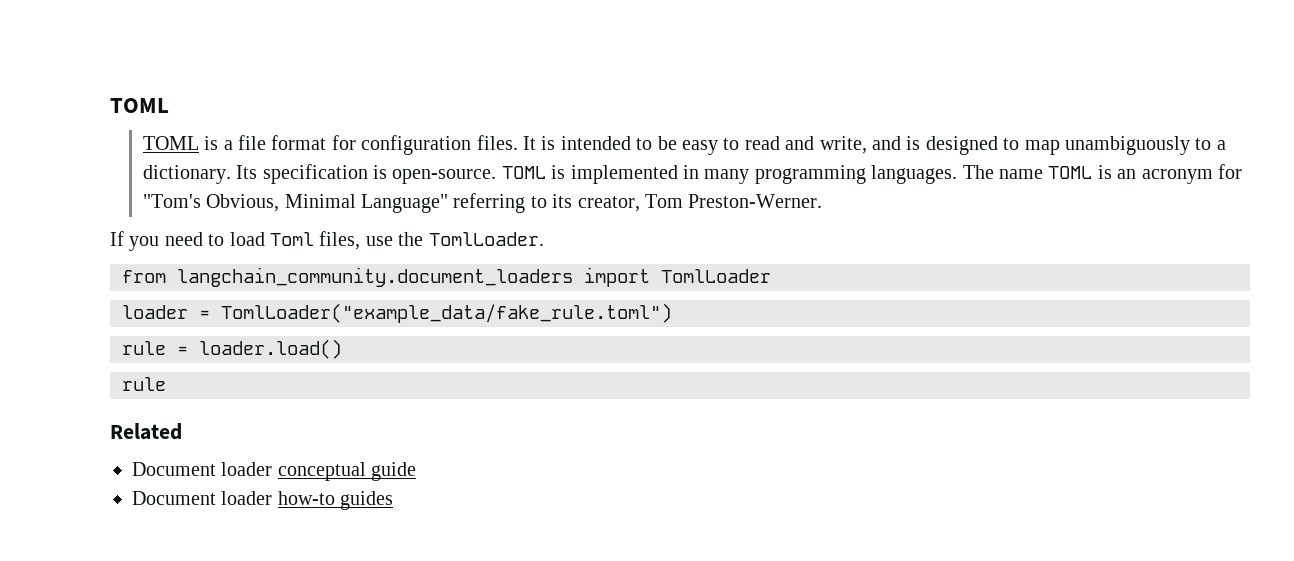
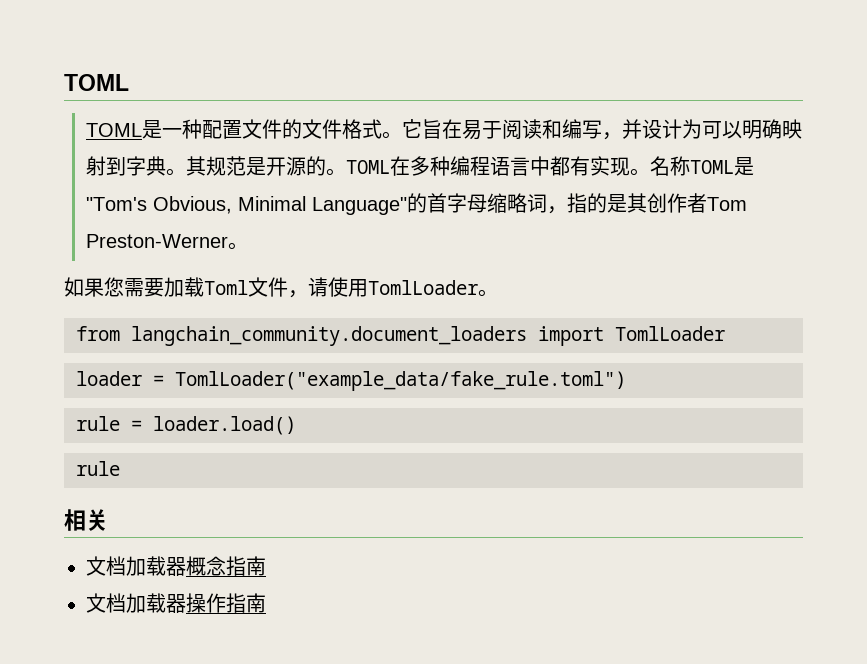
[204,135,1226,155] [142,164,1242,184] [142,193,823,213] [110,231,544,251] is a file format for configuration files. It is intended to be easy to read and write, and is designed to map unambiguously to a dictionary. Its specification is open-source. TOML is implemented in many programming languages. The name TOML is an acronym for "Tom's Obvious, Minimal Language" referring to its creator, Tom Preston-Werner. // If you need to load Toml files, use the TomlLoader. -> [142,119,803,140] [86,156,755,176] [86,193,748,215] [86,234,249,250] [64,277,498,298] 是一种配置文件的文件格式。它旨在易于阅读和编写，并设计为可以明确映射到字典。其规范是开源的。TOML在多种编程语言中都有实现。名称TOML是"Tom's Obvious, Minimal Language"的首字母缩略词，指的是其创作者Tom Preston-Werner。 // 如果您需要加载Toml文件，请使用TomlLoader。
[110,423,182,440] [132,462,417,481] [132,491,394,510] Related // Document loader conceptual guide // Document loader how-to guides -> [64,509,108,531] [86,556,266,576] [86,593,266,613] 相关 // 文档加载器概念指南 // 文档加载器操作指南

